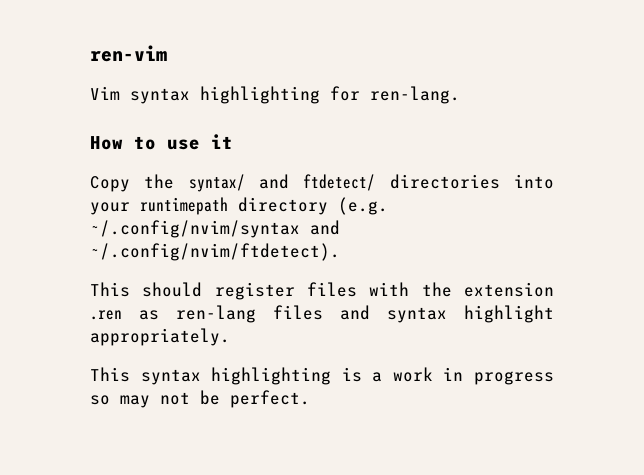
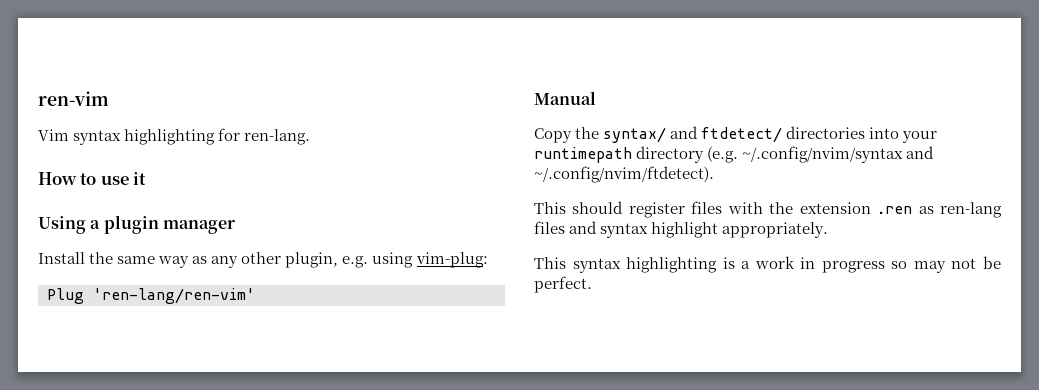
(233, 141) none -> [38,215,235,234] [38,252,488,268] [47,288,255,304] [534,91,596,105] // Using a plugin manager // Install the same way as any other plugin, e.g. using vim-plug: // Plug 'ren-lang/ren-vim' // Manual

